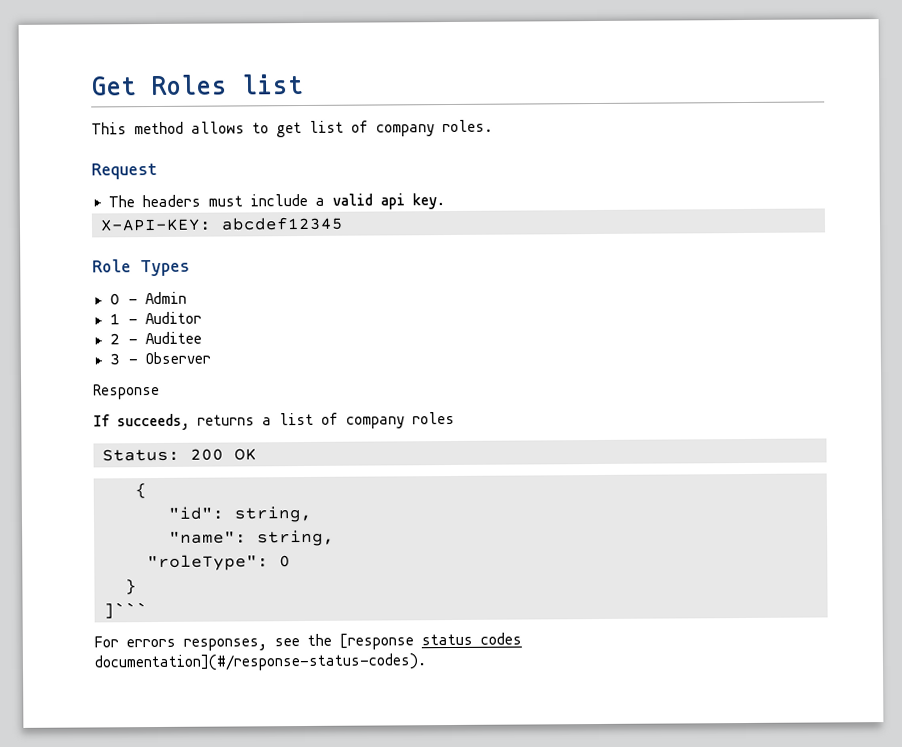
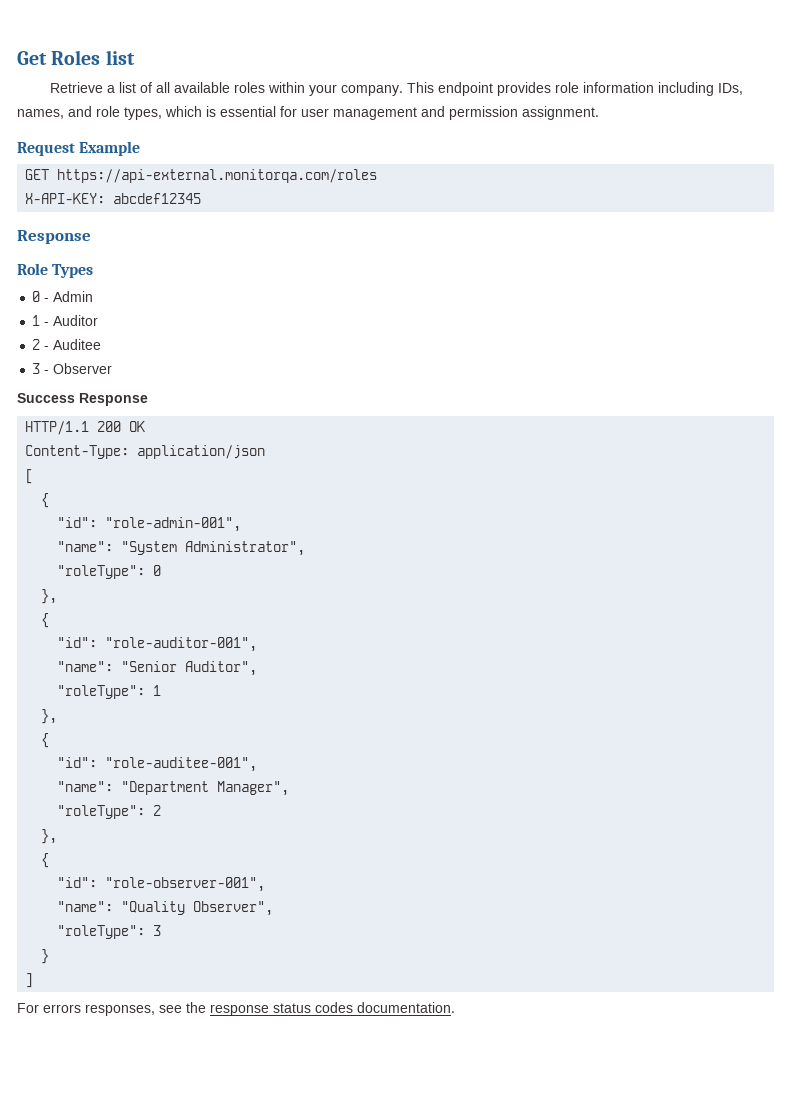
[91,119,493,138] [91,162,158,180] [107,193,445,210] This method allows to get list of company roles. // Request // The headers must include a valid api key. -> [49,82,743,96] [17,106,599,120] [17,141,141,156] [25,169,378,183] Retrieve a list of all available roles within your company. This endpoint provides role information including IDs, names, and role types, which is essential for user management and permission assignment. // Request Example // GET https://api-external.monitorqa.com/roles
(344, 223) none -> [17,230,91,244] // Response
[93,383,160,400] [93,411,455,431] [102,448,180,462] Response // If succeeds, returns a list of company roles // Status: -> [17,393,148,406] [25,421,90,435] Success Response // HTTP/1.1
[135,483,147,499] [168,505,313,523] [169,529,335,547] // { // "id": string, // "name": string, -> [25,445,266,459] [25,469,34,484] [41,493,50,508] [57,517,242,532] [57,541,306,556] // Content-Type: application/json // [ // { // "id": "role-admin-001", // "name": "System Administrator",
(291, 561) none -> [41,589,58,604] [41,613,50,628] [57,637,258,652] [57,661,258,676] [57,685,162,699] [41,709,58,724] [41,733,50,748] [57,757,258,772] [57,781,290,796] [57,805,162,819] [41,829,58,844] [41,853,50,868] [57,877,266,892] [57,901,274,916] [57,925,162,939] // }, // { // "id": "role-auditor-001", // "name": "Senior Auditor", // "roleType": 1 // }, // { // "id": "role-auditee-001", // "name": "Department Manager", // "roleType": 2 // }, // { // "id": "role-observer-001", // "name": "Quality Observer", // "roleType": 3
[103,602,148,619] ]``` -> [25,973,34,988] ]
[339,633,414,650] [response -> [210,1004,269,1016] response
[94,653,427,672] documentation](#/response-status-codes). -> [357,1002,455,1013] documentation.

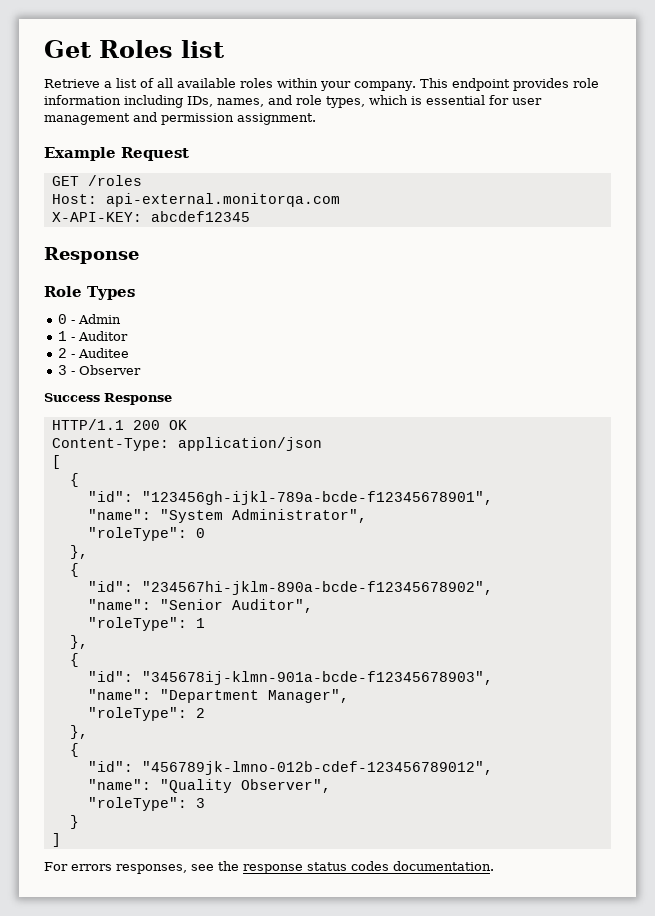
(599, 113) none -> [44,147,116,161] Example
[79,141,141,156] Example -> (189, 154) none
[57,169,378,183] https://api-external.monitorqa.com/roles -> [87,175,142,186] [51,193,340,207] /roles // Host: api-external.monitorqa.com
[105,517,242,532] "role-admin-001", -> [141,491,493,505] "123456gh-ijkl-789a-bcde-f12345678901",
[105,637,258,652] "role-auditor-001", -> [141,581,493,595] "234567hi-jklm-890a-bcde-f12345678902",
[105,757,258,772] "role-auditee-001", -> [141,671,493,685] "345678ij-klmn-901a-bcde-f12345678903",
[105,877,266,892] "role-observer-001", -> [141,761,493,775] "456789jk-lmno-012b-cdef-123456789012",

